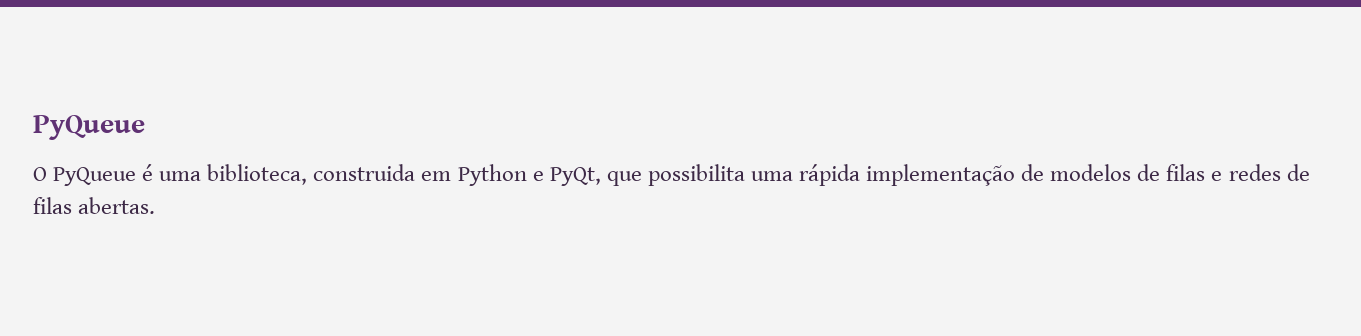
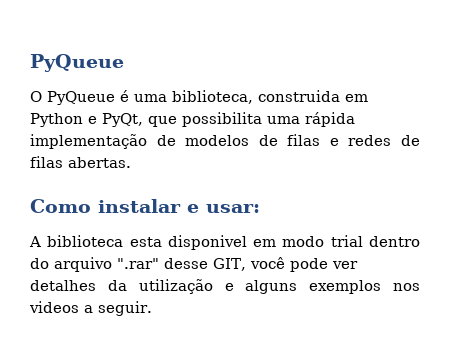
(156, 205) none -> [30,199,260,213] [29,235,420,250] [30,257,358,272] [30,279,420,294] [29,301,152,316] // Como instalar e usar: // A biblioteca esta disponivel em modo trial dentro do arquivo ".rar" desse GIT, você pode ver detalhes da utilização e alguns exemplos nos videos a seguir.

